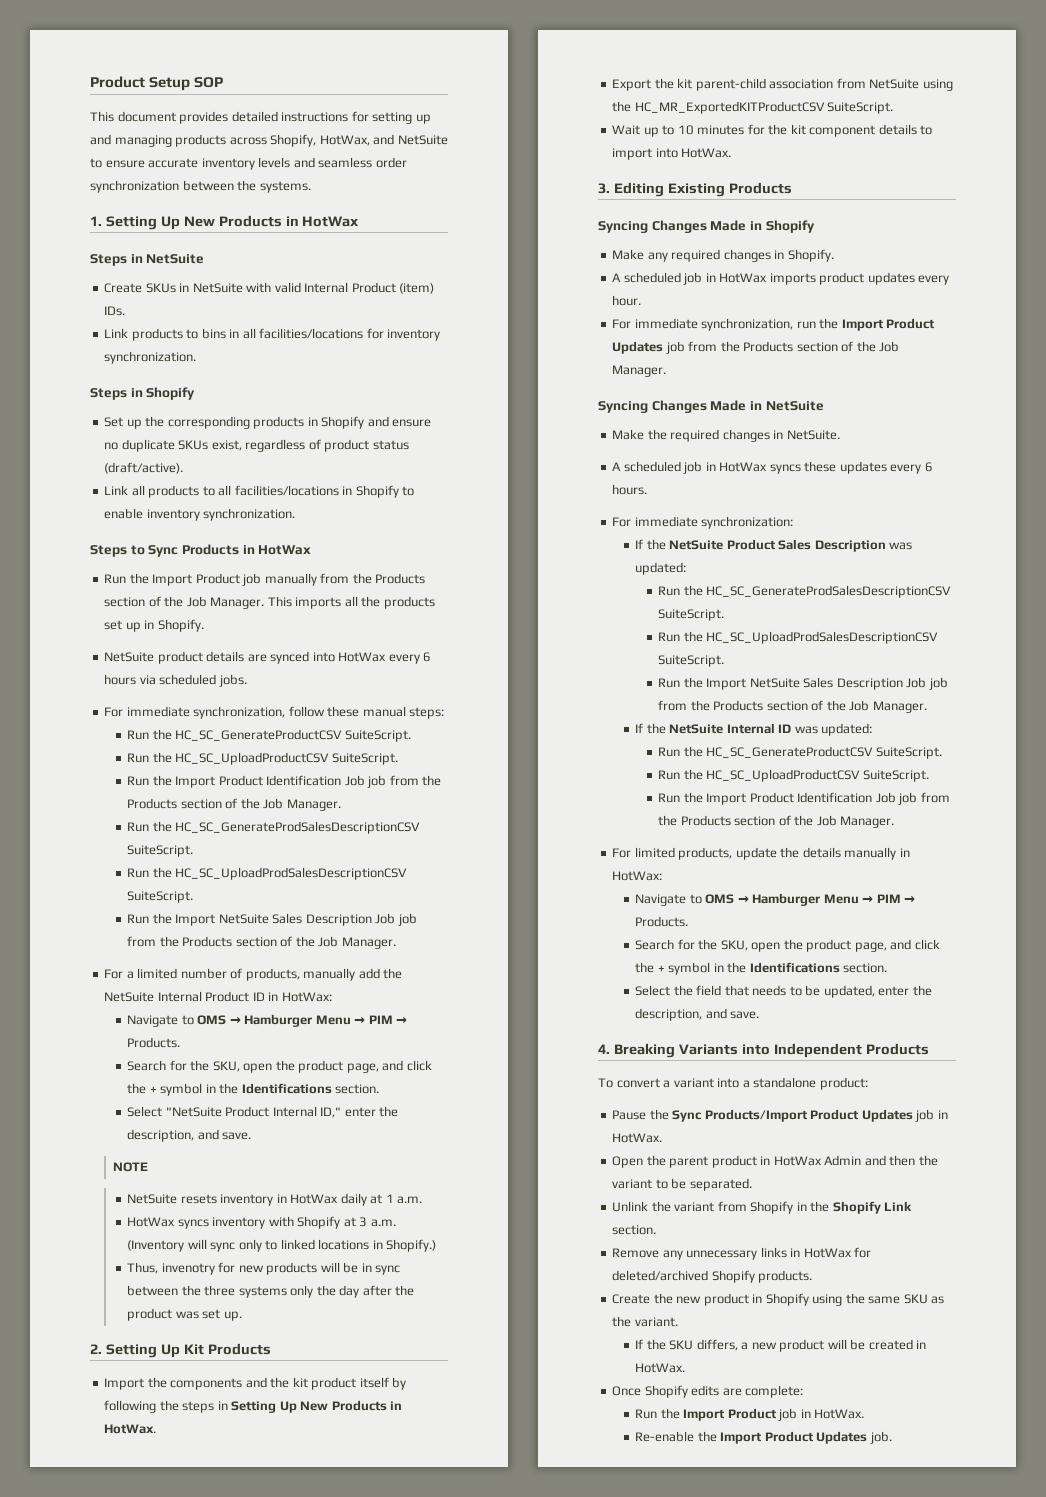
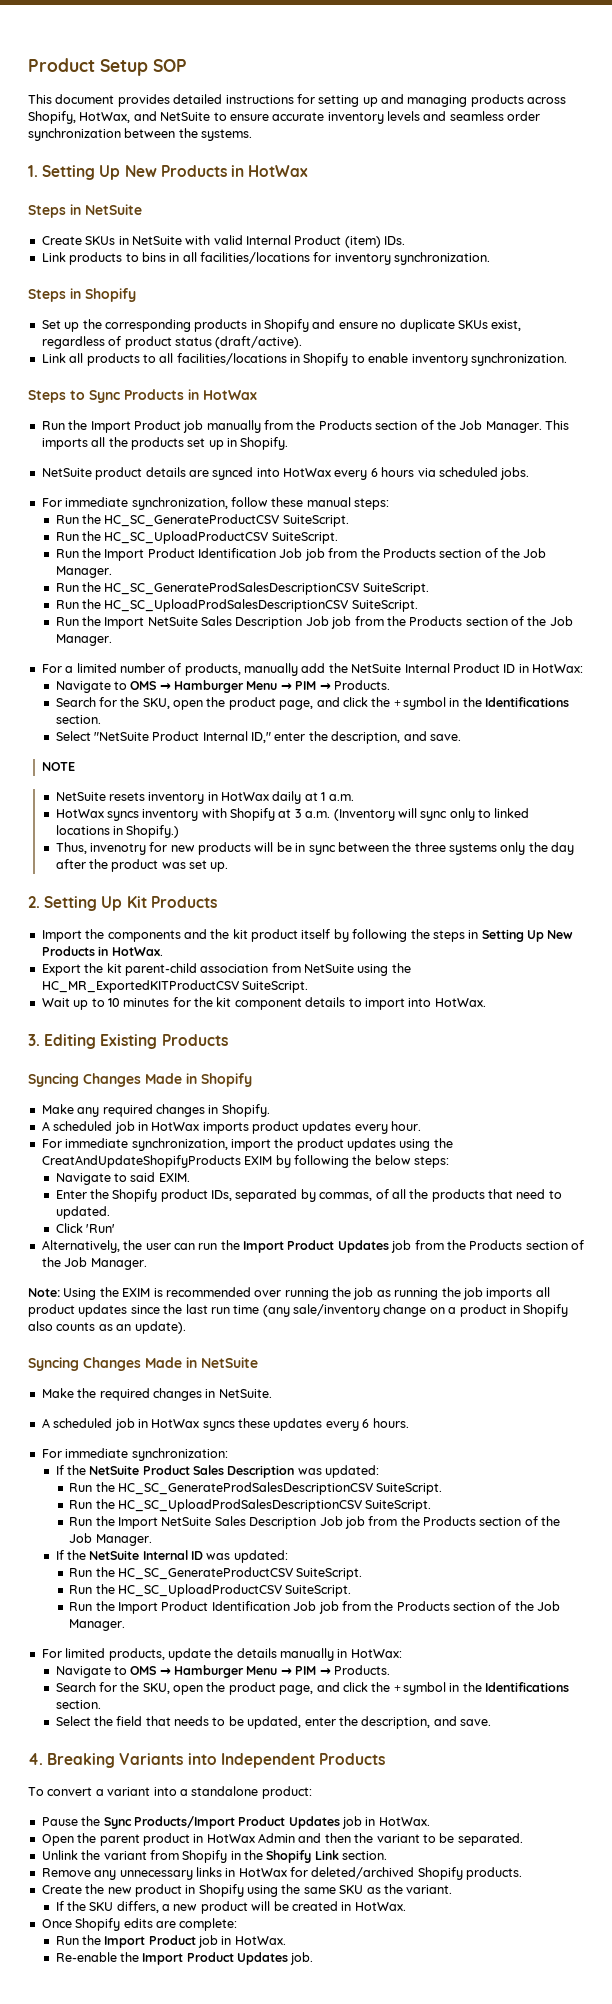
(794, 324) none -> [230,1138,453,1151] [41,1155,449,1168] [55,1172,190,1185] [55,1189,562,1202] [55,1206,110,1219] [55,1223,115,1233] [41,1240,195,1253] import the product updates using the CreatAndUpdateShopifyProducts EXIM by following the below steps: // Navigate to said EXIM. // Enter the Shopify product IDs, separated by commas, of all the products that need to updated. // Click 'Run' // Alternatively, the user can
(667, 371) none -> [28,1287,550,1300] [28,1304,569,1317] [28,1321,186,1334] // Note: Using the EXIM is recommended over running the job as running the job imports all product updates since the last run time (any sale/inventory change on a product in Shopify also counts as an update).

